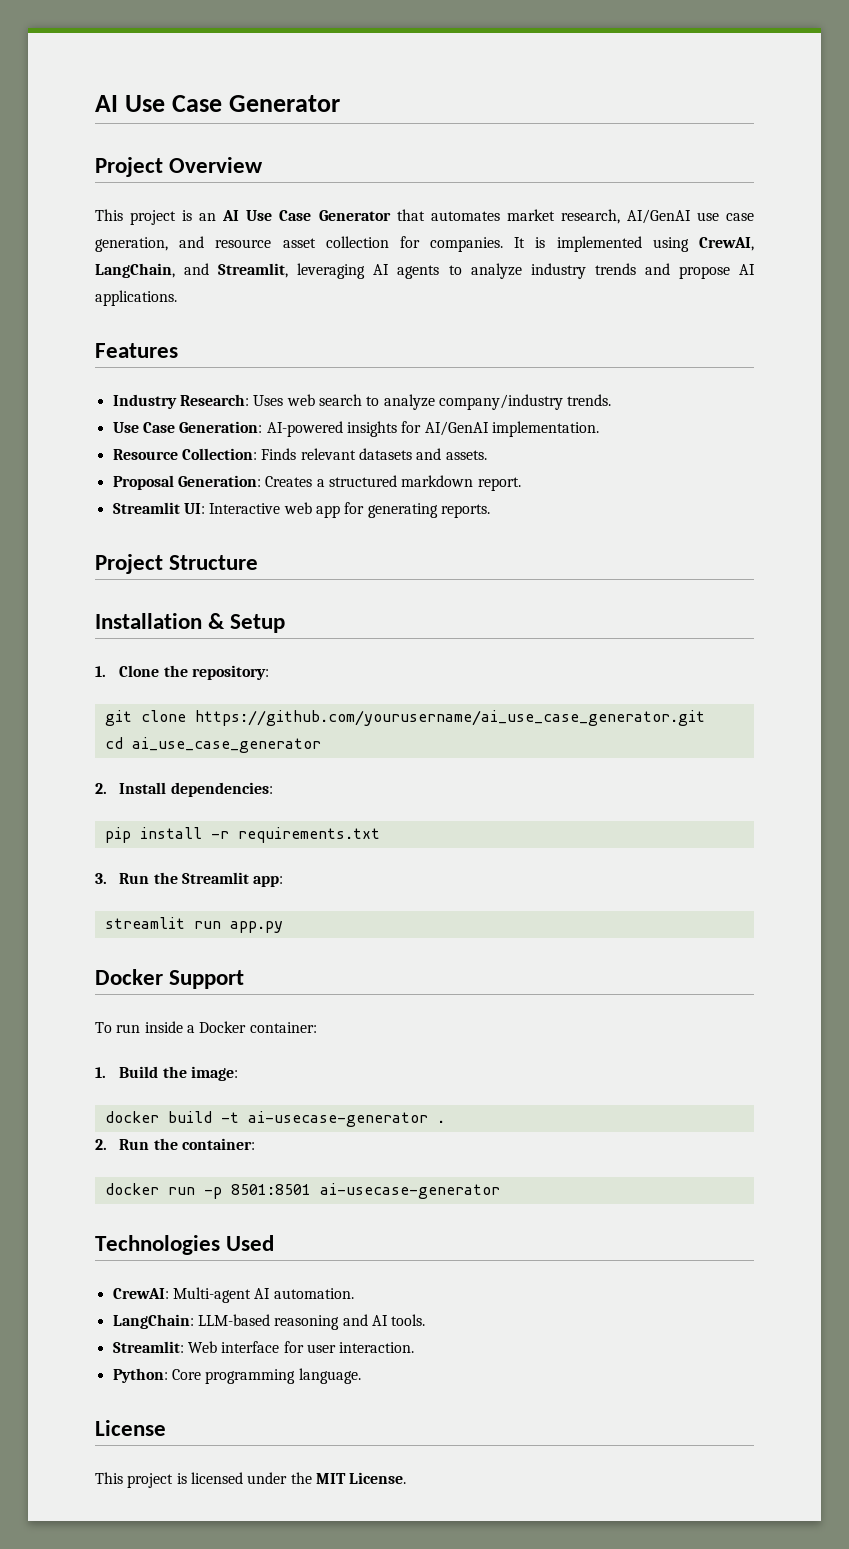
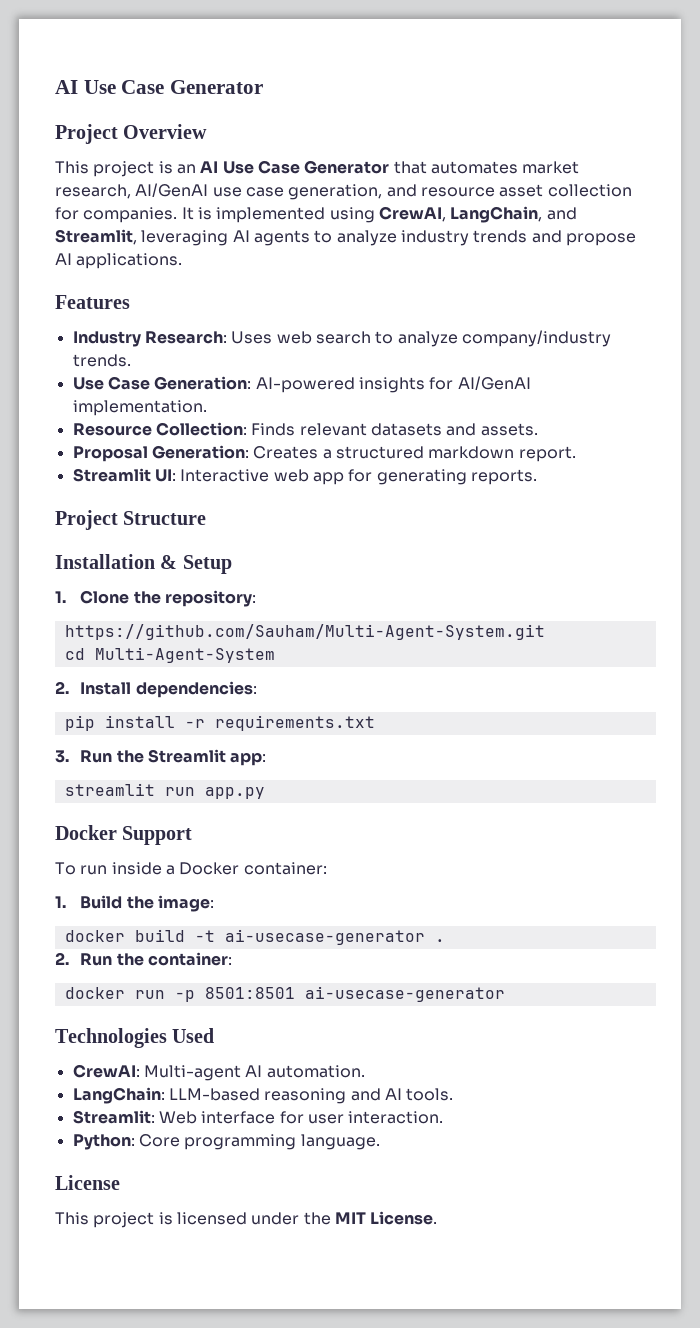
[104,710,705,726] git clone https://github.com/yourusername/ai_use_case_generator.git -> [64,624,545,640] https://github.com/Sauham/Multi-Agent-System.git
[131,737,321,753] ai_use_case_generator -> [94,647,275,663] Multi-Agent-System

